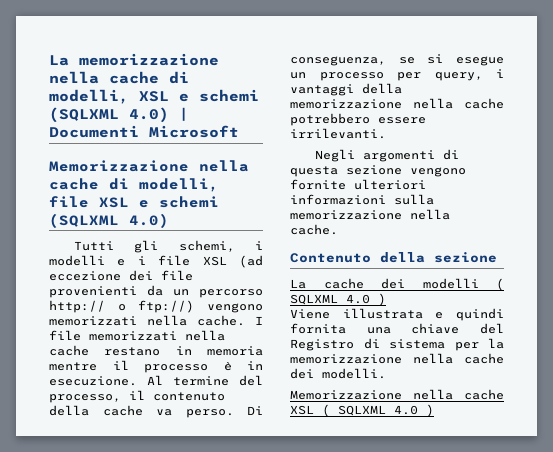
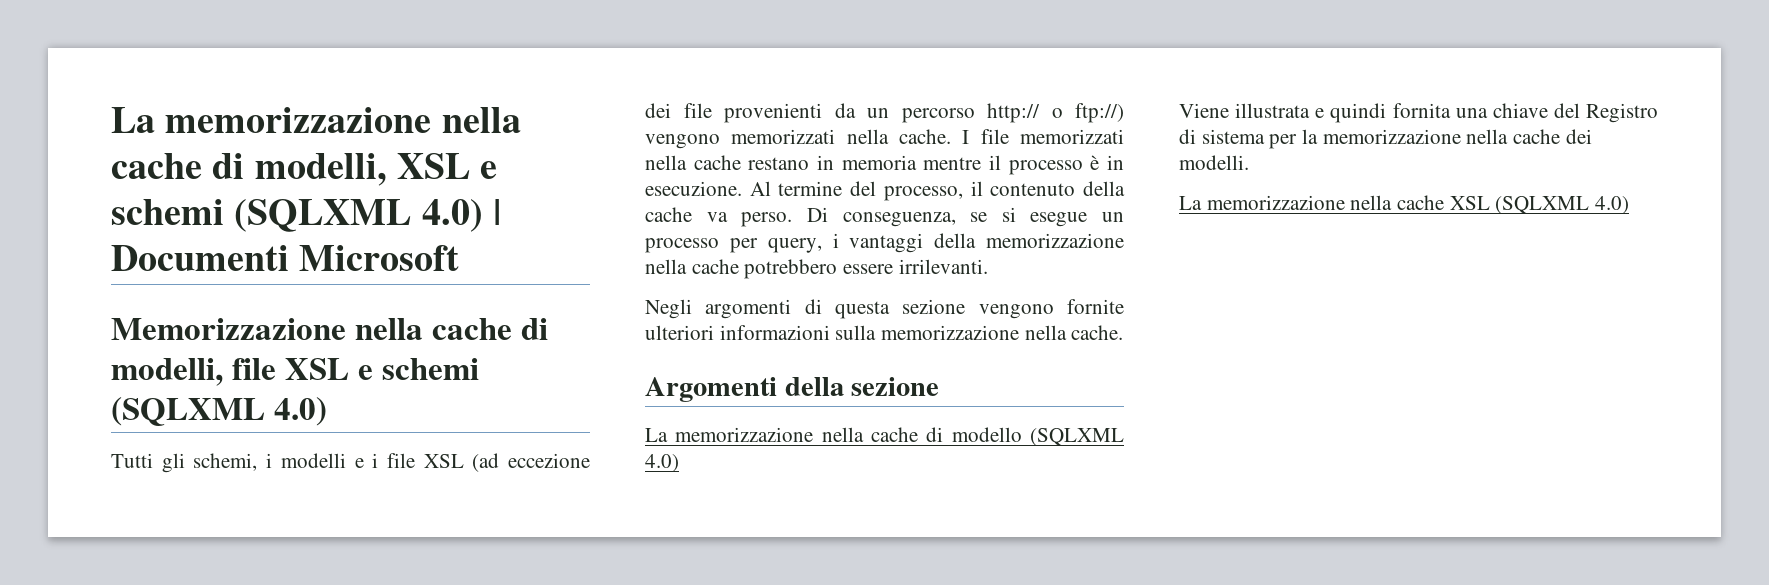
[290,253,371,263] Contenuto -> [645,377,777,402] Argomenti
[323,278,504,291] [290,293,386,306] cache dei modelli ( SQLXML 4.0 ) -> [675,427,1124,446] [645,454,679,472] memorizzazione nella cache di modello (SQLXML 4.0)
[290,390,402,400] Memorizzazione -> [1179,195,1345,210] La memorizzazione
[322,404,434,417] ( SQLXML 4.0 ) -> [1495,196,1630,214] (SQLXML 4.0)

